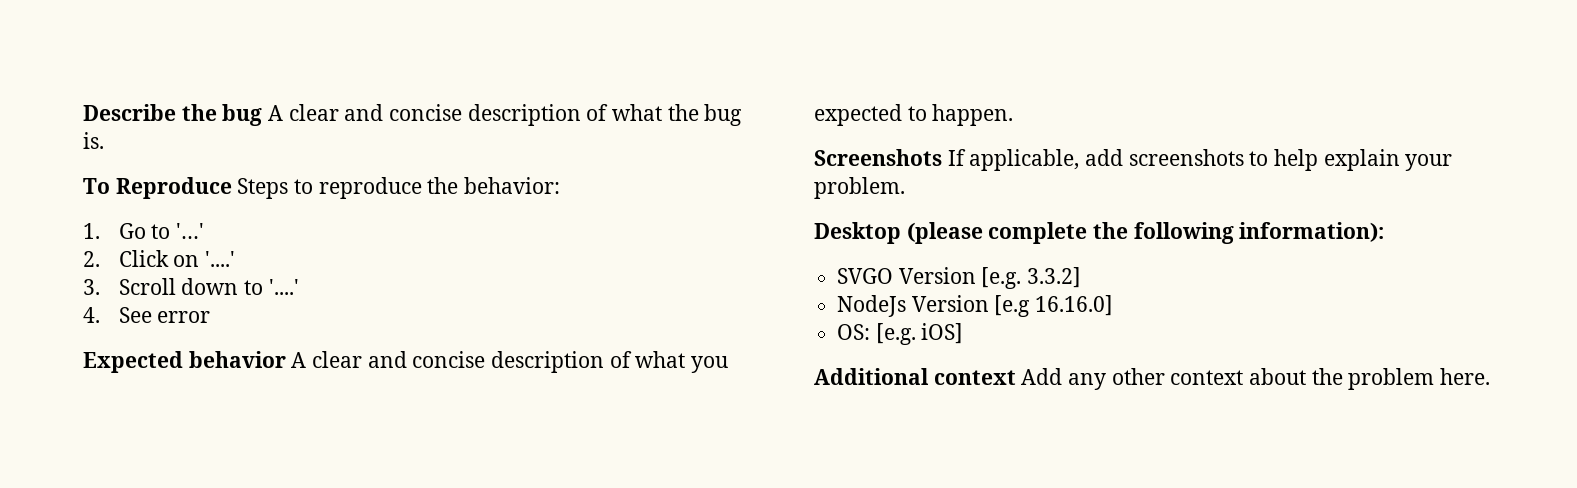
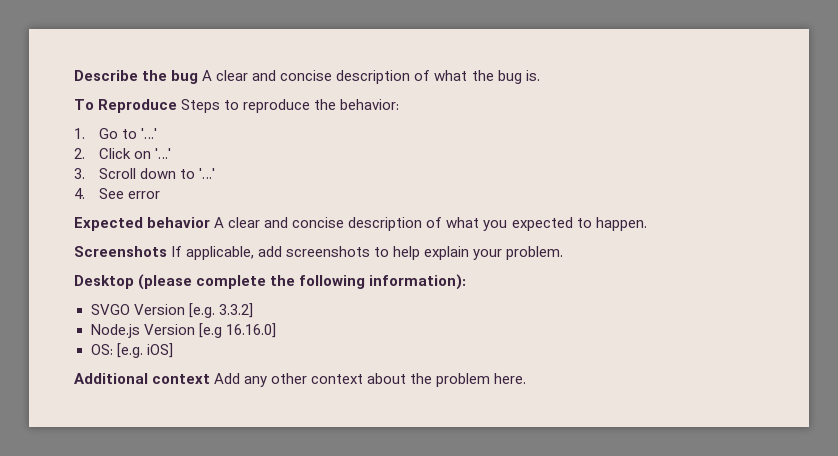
[205,251,236,267] '....' -> [154,148,171,159] '…'
[268,279,299,295] '....' -> [198,168,215,179] '…'
[837,295,907,317] NodeJs -> [90,324,140,338] Node.js

